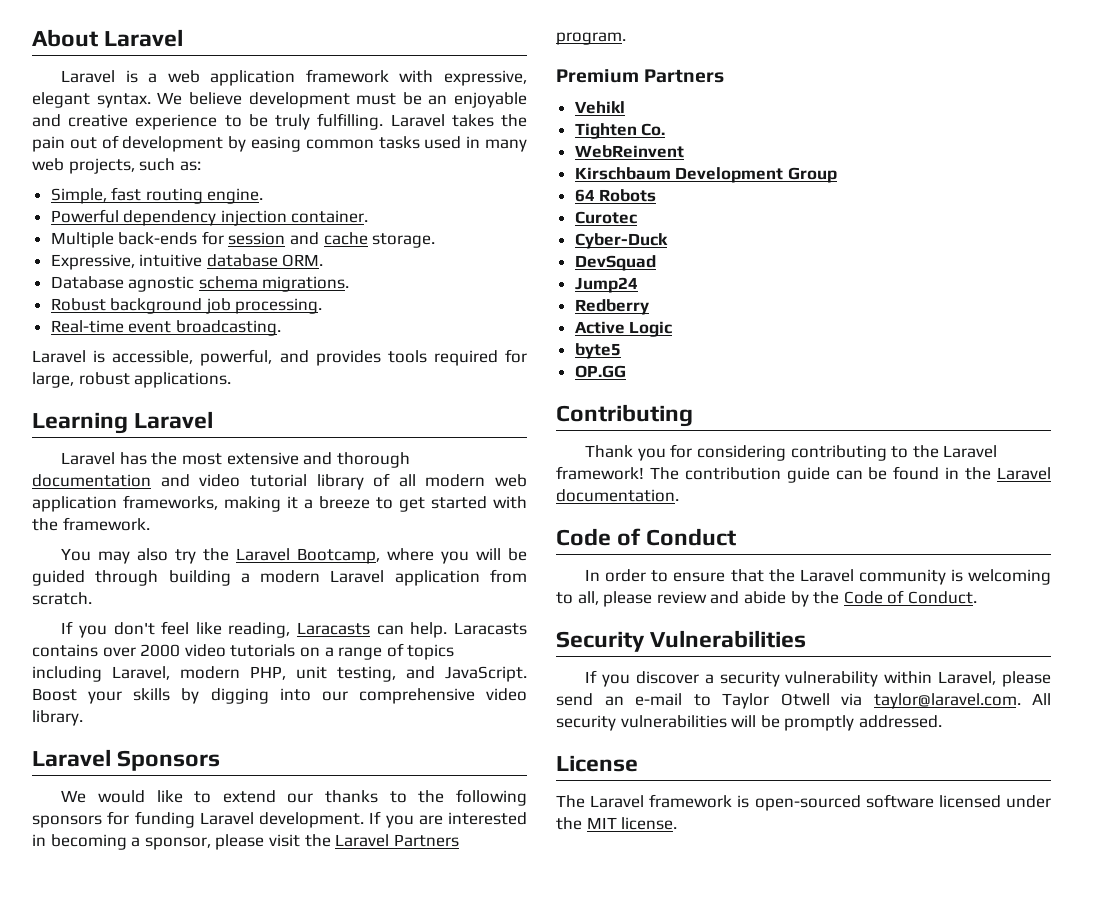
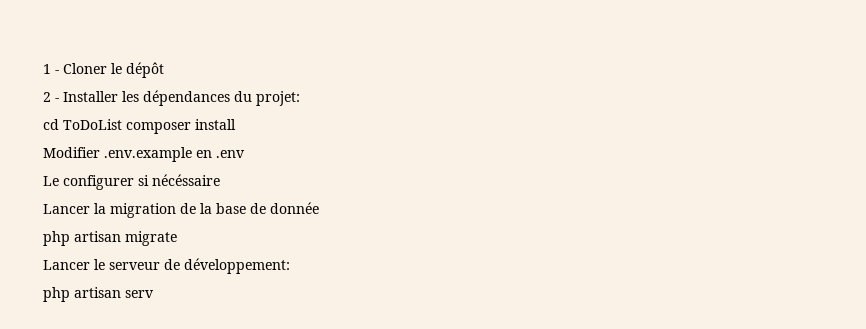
[32,29,184,47] [61,69,527,86] [32,92,527,108] [32,113,527,130] [32,135,527,152] [32,158,201,174] [50,187,264,204] [50,209,369,226] [50,231,436,248] [50,254,324,270] [50,276,350,292] [50,298,323,314] [50,320,281,336] [32,349,527,366] [32,372,232,388] [32,411,214,434] [61,452,410,468] [32,473,527,490] [32,495,527,512] [32,517,150,531] [61,548,528,564] [32,569,527,586] [32,592,92,605] [61,621,527,638] [32,643,455,660] [32,666,527,682] [32,688,527,704] [32,710,83,726] [32,749,221,771] [61,789,527,806] [32,811,527,828] [32,834,459,850] [556,32,626,45] [556,69,725,83] [574,101,625,114] [574,123,666,139] [574,145,684,158] [574,167,837,183] [574,189,657,202] [574,211,637,224] [574,233,668,249] [574,255,656,271] [574,277,638,293] [574,299,649,315] [574,321,673,337] [574,343,621,359] [574,365,626,378] [556,404,693,427] [585,444,998,461] [556,466,1051,483] [556,489,679,502] [556,528,737,546] [585,569,1051,585] [556,590,977,607] [556,630,807,652] [585,670,1051,687] [556,693,1051,709] [556,715,942,731] [556,755,638,772] [556,794,1051,811] [556,817,678,830] About Laravel // Laravel is a web application framework with expressive, elegant syntax. We believe development must be an enjoyable and creative experience to be truly fulfilling. Laravel takes the pain out of development by easing common tasks used in many web projects, such as: // Simple, fast routing engine. // Powerful dependency injection container. // Multiple back-ends for session and cache storage. // Expressive, intuitive database ORM. // Database agnostic schema migrations. // Robust background job processing. // Real-time event broadcasting. // Laravel is accessible, powerful, and provides tools required for large, robust applications. // Learning Laravel // Laravel has the most extensive and thorough documentation and video tutorial library of all modern web application frameworks, making it a breeze to get started with the framework. // You may also try the Laravel Bootcamp, where you will be guided through building a modern Laravel application from scratch. // If you don't feel like reading, Laracasts can help. Laracasts contains over 2000 video tutorials on a range of topics including Laravel, modern PHP, unit testing, and JavaScript. Boost your skills by digging into our comprehensive video library. // Laravel Sponsors // We would like to extend our thanks to the following sponsors for funding Laravel development. If you are interested in becoming a sponsor, please visit the Laravel Partners program. // Premium Partners // Vehikl // Tighten Co. // WebReinvent // Kirschbaum Development Group // 64 Robots // Curotec // Cyber-Duck // DevSquad // Jump24 // Redberry // Active Logic // byte5 // OP.GG // Contributing // Thank you for considering contributing to the Laravel framework! The contribution guide can be found in the Laravel documentation. // Code of Conduct // In order to ensure that the Laravel community is welcoming to all, please review and abide by the Code of Conduct. // Security Vulnerabilities // If you discover a security vulnerability within Laravel, please send an e-mail to Taylor Otwell via taylor@laravel.com. All security vulnerabilities will be promptly addressed. // License // The Laravel framework is open-sourced software licensed under the MIT license. -> [43,62,164,78] [43,90,300,106] [43,119,236,134] [43,147,245,162] [43,174,220,190] [43,202,319,218] [43,231,177,246] [43,258,290,274] [43,287,154,302] 1 - Cloner le dépôt // 2 - Installer les dépendances du projet: // cd ToDoList composer install // Modifier .env.example en .env // Le configurer si nécéssaire // Lancer la migration de la base de donnée // php artisan migrate // Lancer le serveur de développement: // php artisan serv

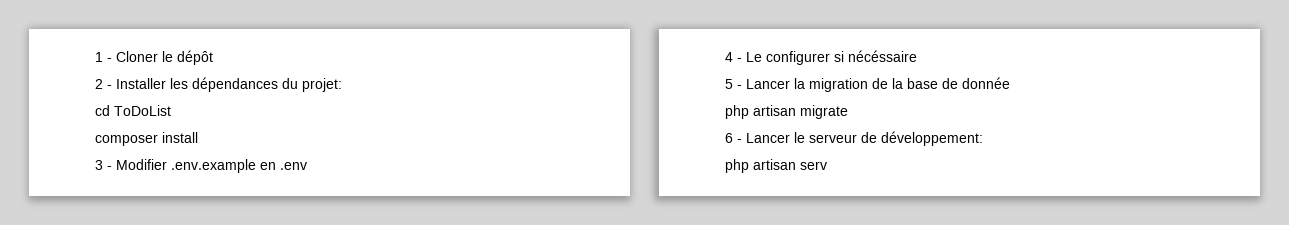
(122, 124) none -> (171, 110) //
(236, 124) none -> [95,160,112,170] 3 -
(245, 154) none -> [725,52,742,62] 4 -
(220, 180) none -> [725,79,742,89] 5 -
(177, 238) none -> [725,133,742,143] 6 -

